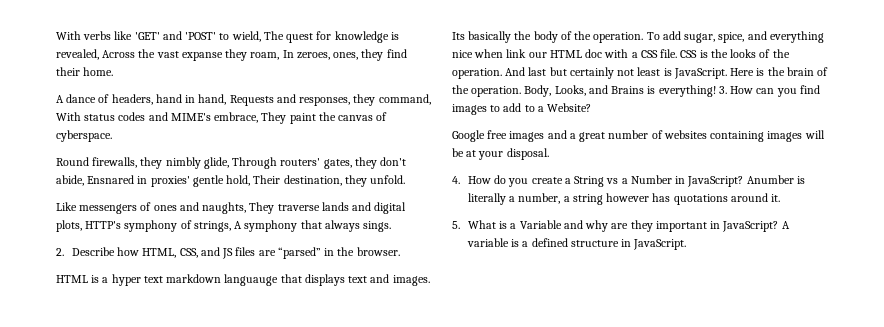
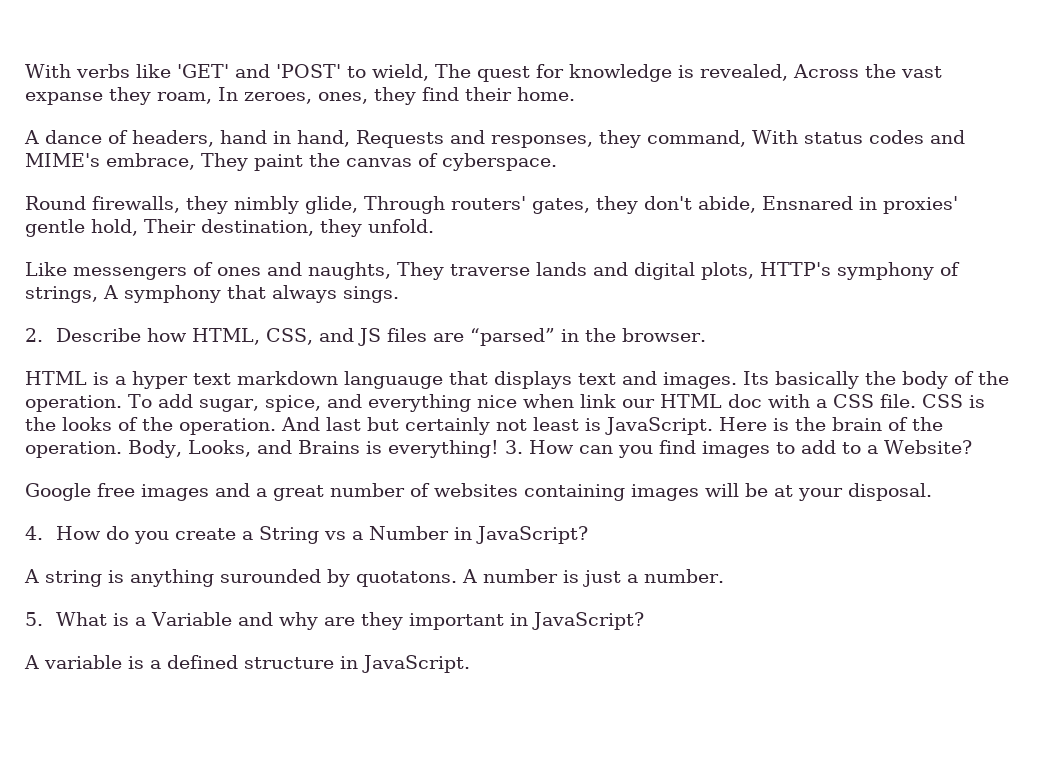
[746,175,805,184] [467,193,781,205] Anumber is literally a number, a string however has quotations around it. -> [24,569,724,587] // A string is anything surounded by quotatons. A number is just a number.
(779, 226) none -> (644, 621) //

